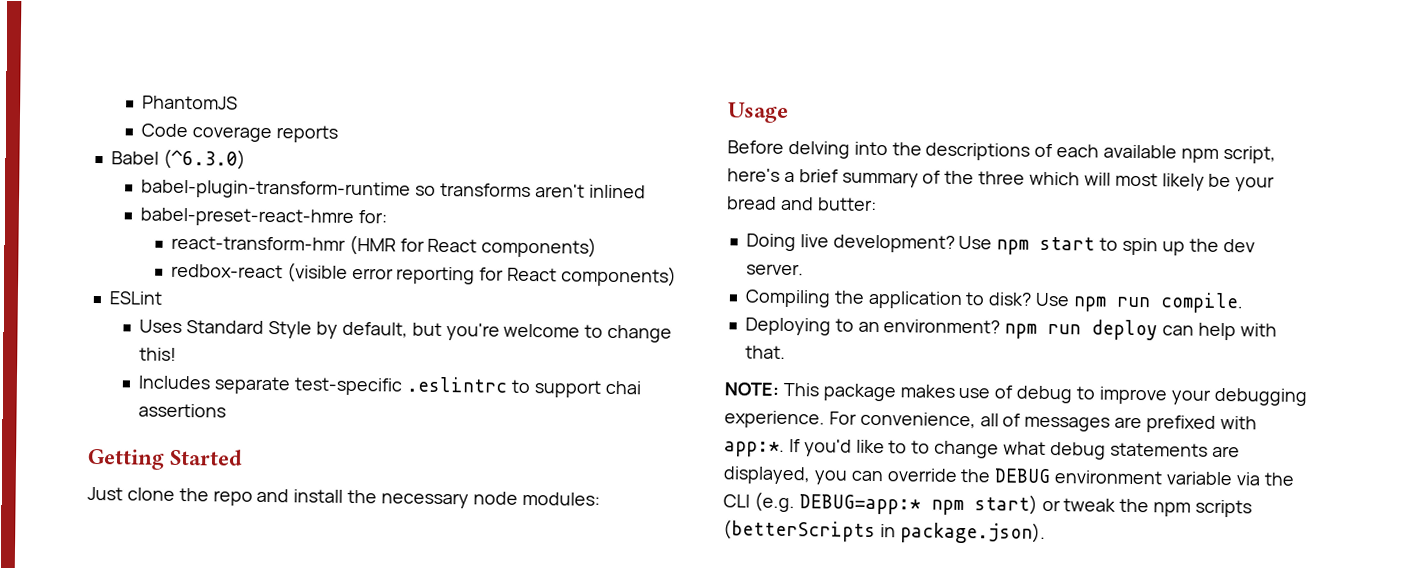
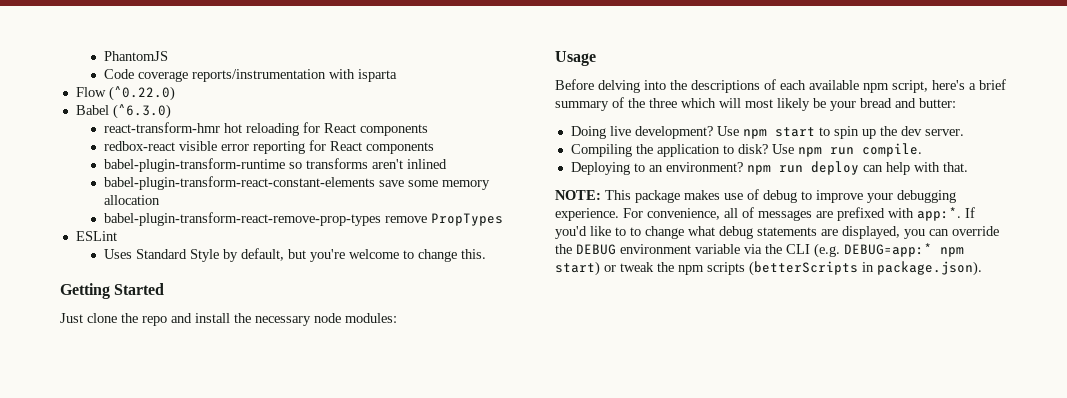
[276,125,339,143] [110,148,246,170] reports // Babel (^6.3.0) -> [192,69,398,82] [75,86,175,101] [75,104,171,119] [104,122,429,136] [104,140,435,154] reports/instrumentation with isparta // Flow (^0.22.0) // Babel (^6.3.0) // react-transform-hmr hot reloading for React components // redbox-react visible error reporting for React components
[140,207,388,227] [170,234,598,258] [170,262,678,287] babel-preset-react-hmre for: // react-transform-hmr (HMR for React components) // redbox-react (visible error reporting for React components) -> [104,176,491,190] [104,195,161,205] [104,212,504,226] babel-plugin-transform-react-constant-elements save some memory allocation // babel-plugin-transform-react-remove-prop-types remove PropTypes
[139,347,178,361] [138,375,641,398] [138,403,227,418] this! // Includes separate test-specific .eslintrc to support chai assertions -> [461,249,487,259] this.

